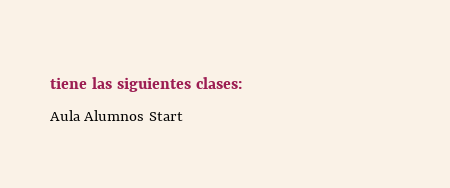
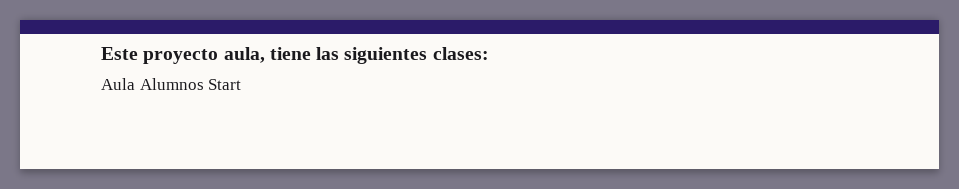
(50, 83) none -> [101,47,265,64] Este proyecto aula,

